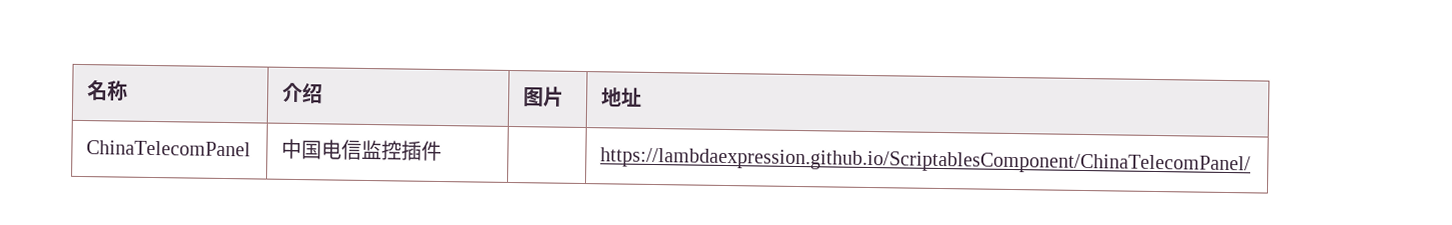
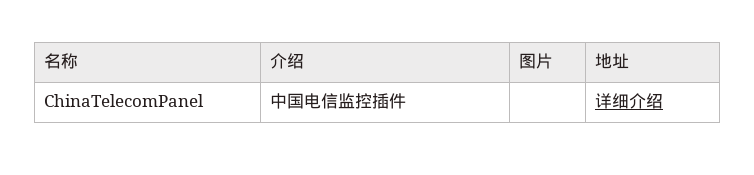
[600,147,1252,176] https://lambdaexpression.github.io/ScriptablesComponent/ChinaTelecomPanel/ -> [594,93,663,109] 详细介绍

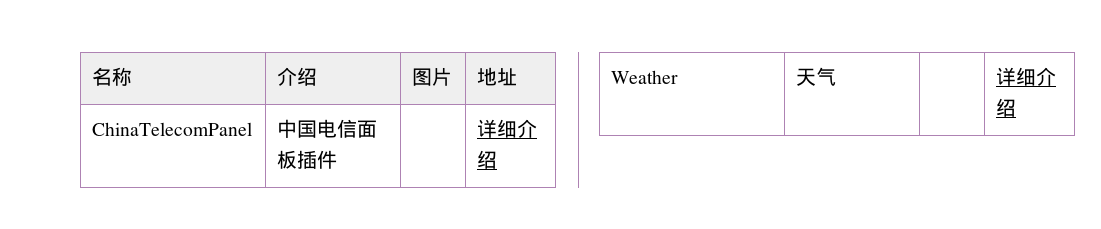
[337,93,372,109] 监控 -> [357,120,378,138] [277,150,298,169] 面板
(663, 101) none -> [611,70,679,84] [796,67,837,86] [996,67,1057,86] [996,98,1017,117] // Weather | 天气 | | 详细介绍

